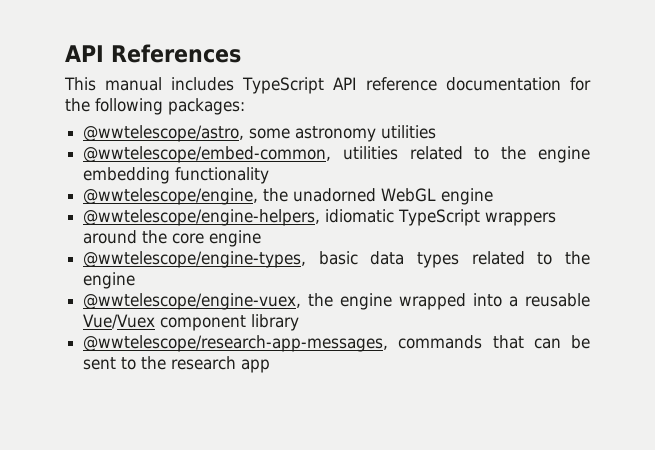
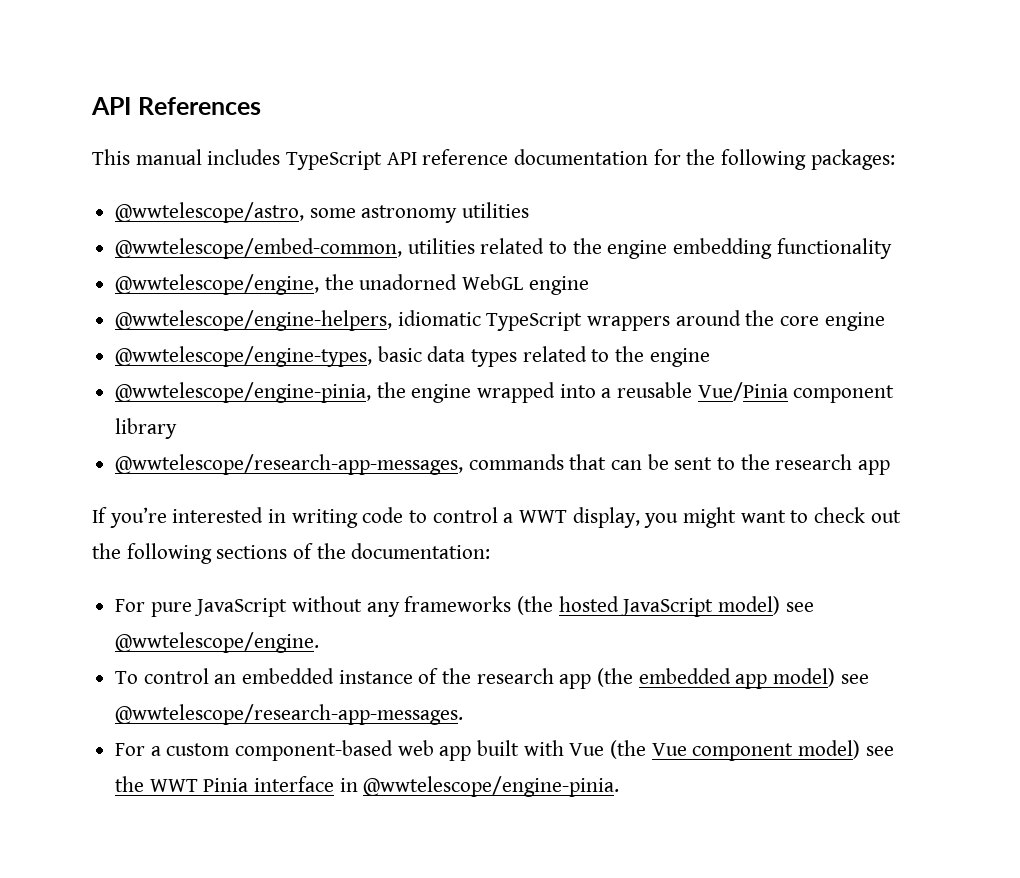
[83,293,302,310] @wwtelescope/engine-vuex, -> [115,382,372,403] @wwtelescope/engine-pinia,
[83,314,156,329] Vue/Vuex -> [697,382,788,401] Vue/Pinia
(271, 366) none -> [92,507,901,528] [92,543,491,564] [115,596,814,617] [115,632,320,653] [115,668,869,689] [115,704,464,725] [115,740,894,761] [115,776,620,797] // If you’re interested in writing code to control a WWT display, you might want to check out the following sections of the documentation: // For pure JavaScript without any frameworks (the hosted JavaScript model) see @wwtelescope/engine. // To control an embedded instance of the research app (the embedded app model) see @wwtelescope/research-app-messages. // For a custom component-based web app built with Vue (the Vue component model) see the WWT Pinia interface in @wwtelescope/engine-pinia.

